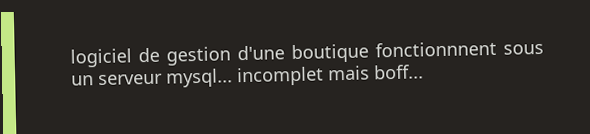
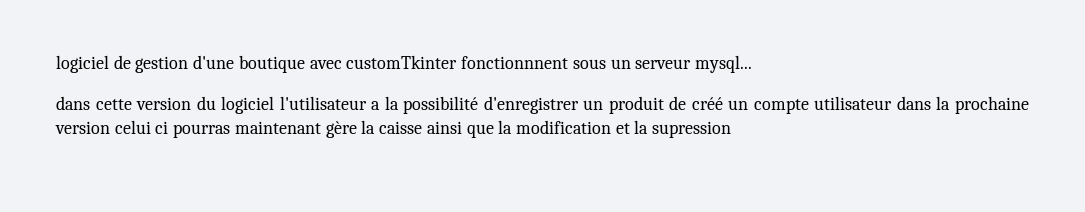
(369, 53) none -> [309,55,458,69] avec customTkinter
[237,64,424,87] incomplet mais boff... -> [56,96,1029,114] [55,120,732,138] // dans cette version du logiciel l'utilisateur a la possibilité d'enregistrer un produit de créé un compte utilisateur dans la prochaine version celui ci pourras maintenant gère la caisse ainsi que la modification et la supression

